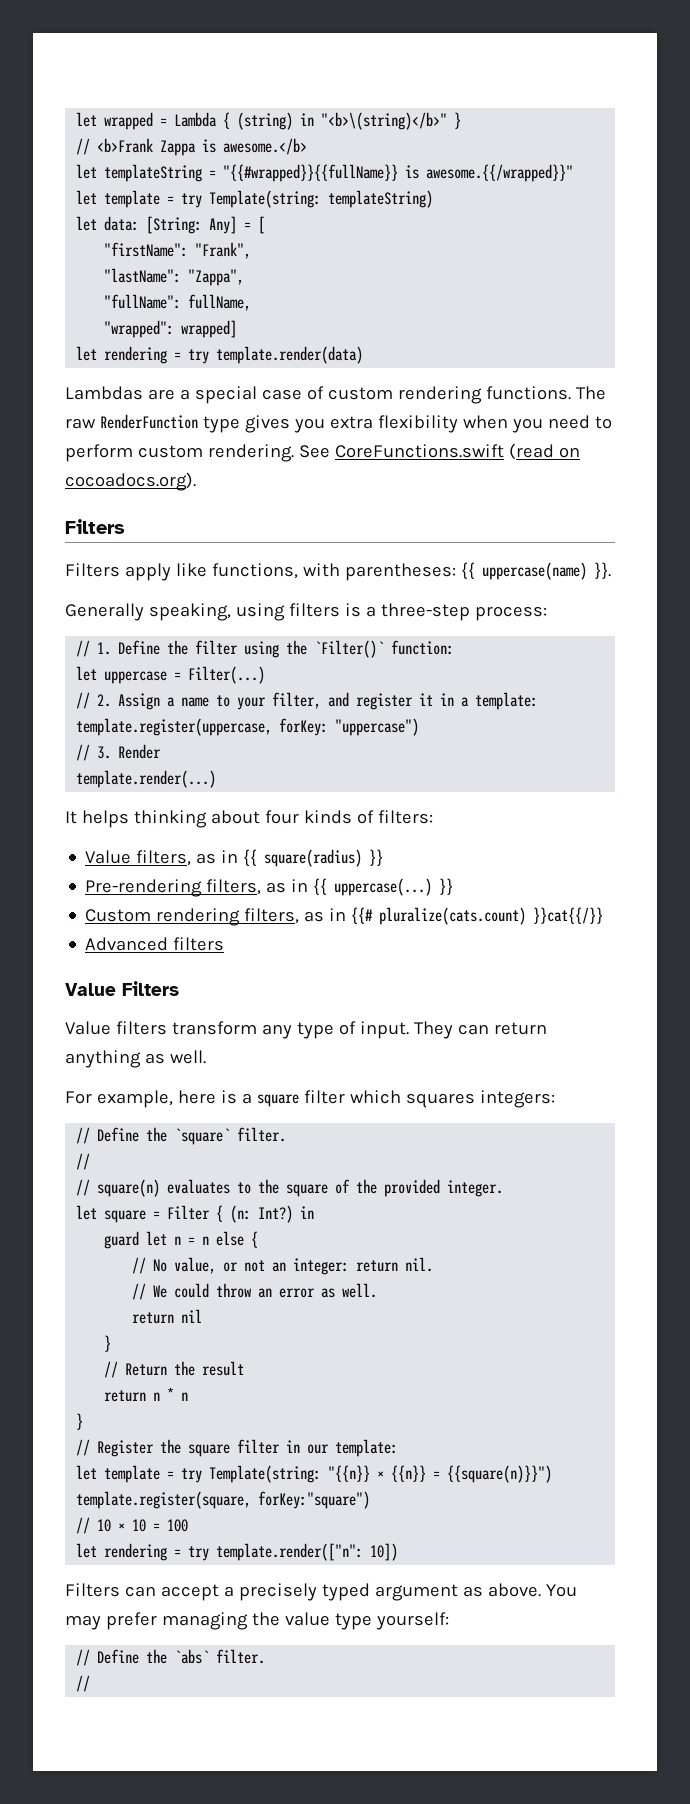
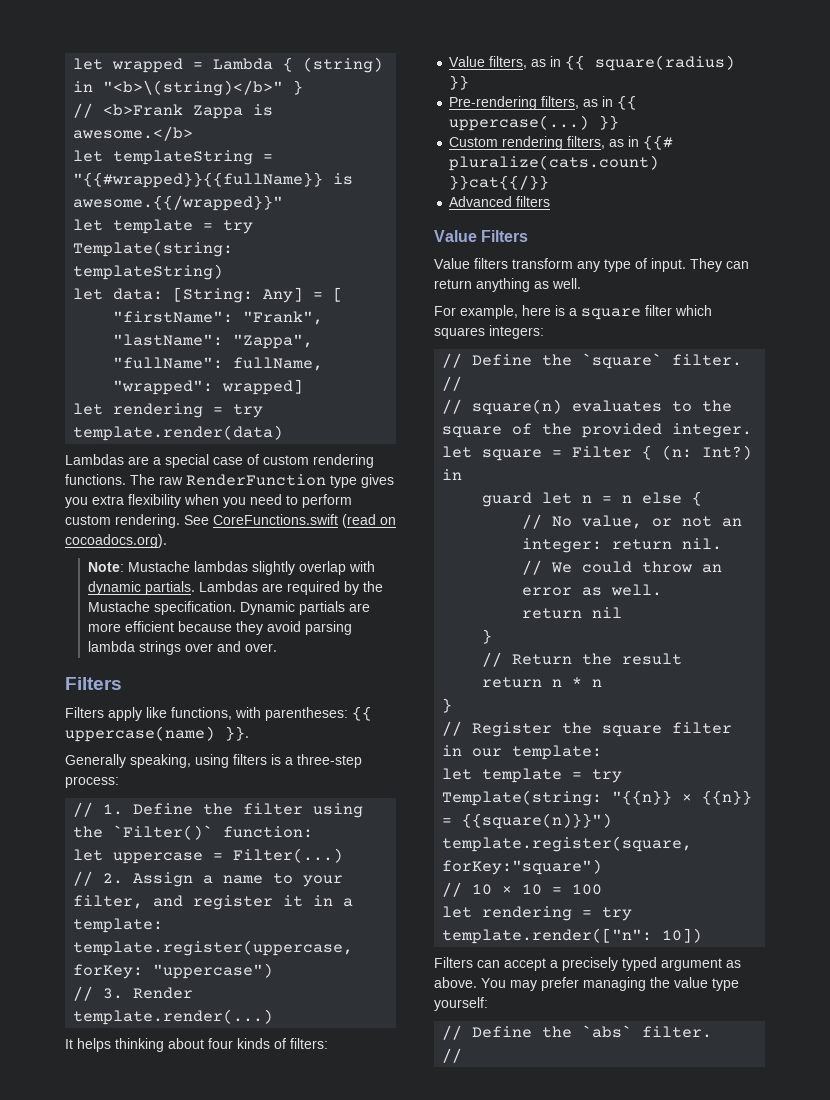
(196, 481) none -> [88,561,376,575] [88,581,384,595] [88,601,371,615] [88,621,353,635] [88,641,278,655] // Note: Mustache lambdas slightly overlap with dynamic partials. Lambdas are required by the Mustache specification. Dynamic partials are more efficient because they avoid parsing lambda strings over and over.

